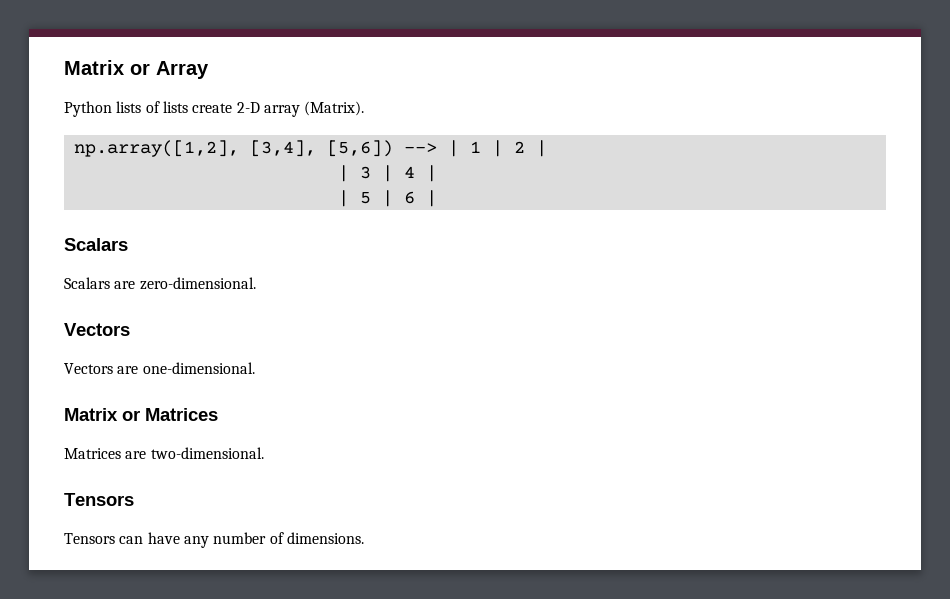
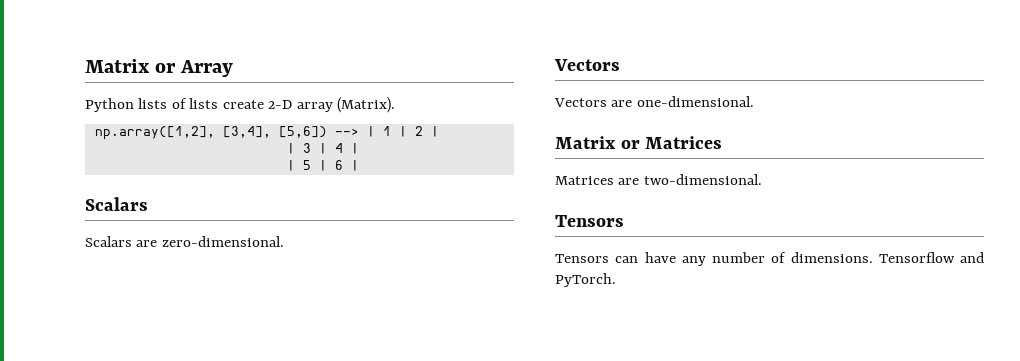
(364, 538) none -> [878,252,984,263] [555,273,616,287] Tensorflow and PyTorch.

